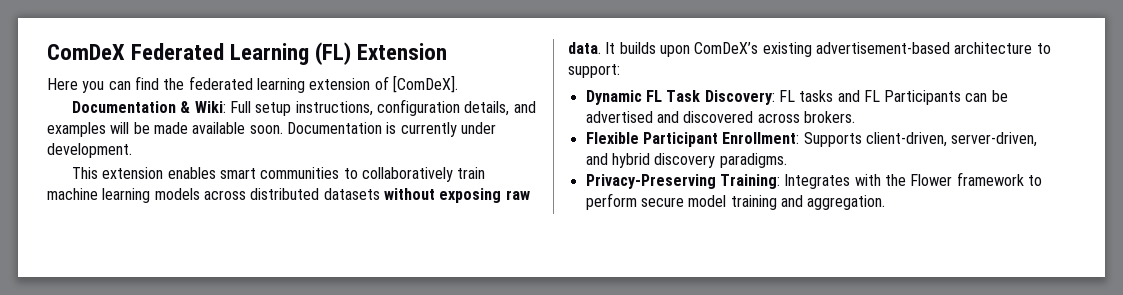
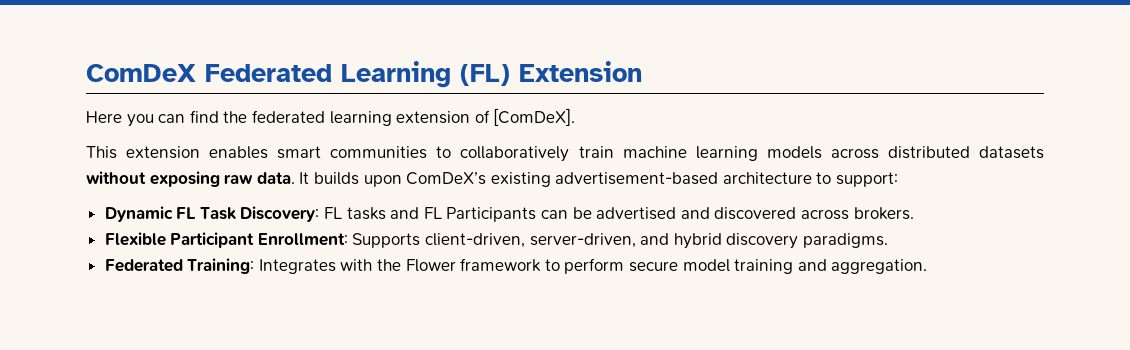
[72,99,536,116] [47,122,496,137] [47,143,132,158] // Documentation & Wiki: Full setup instructions, configuration details, and examples will be made available soon. Documentation is currently under development. -> (576, 117) none
[585,174,716,189] Privacy-Preserving -> [104,259,183,272] Federated

